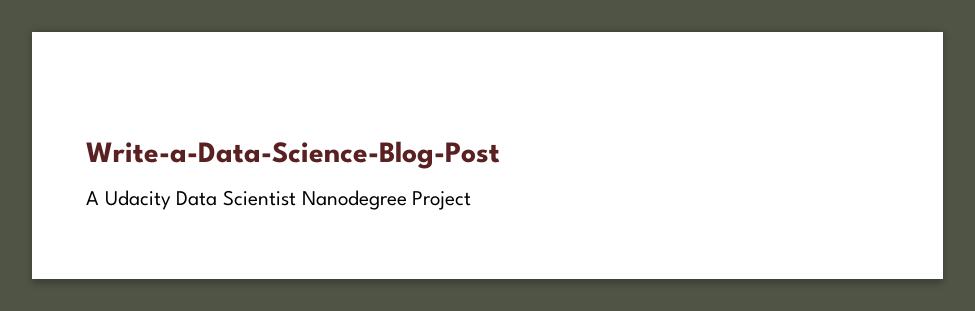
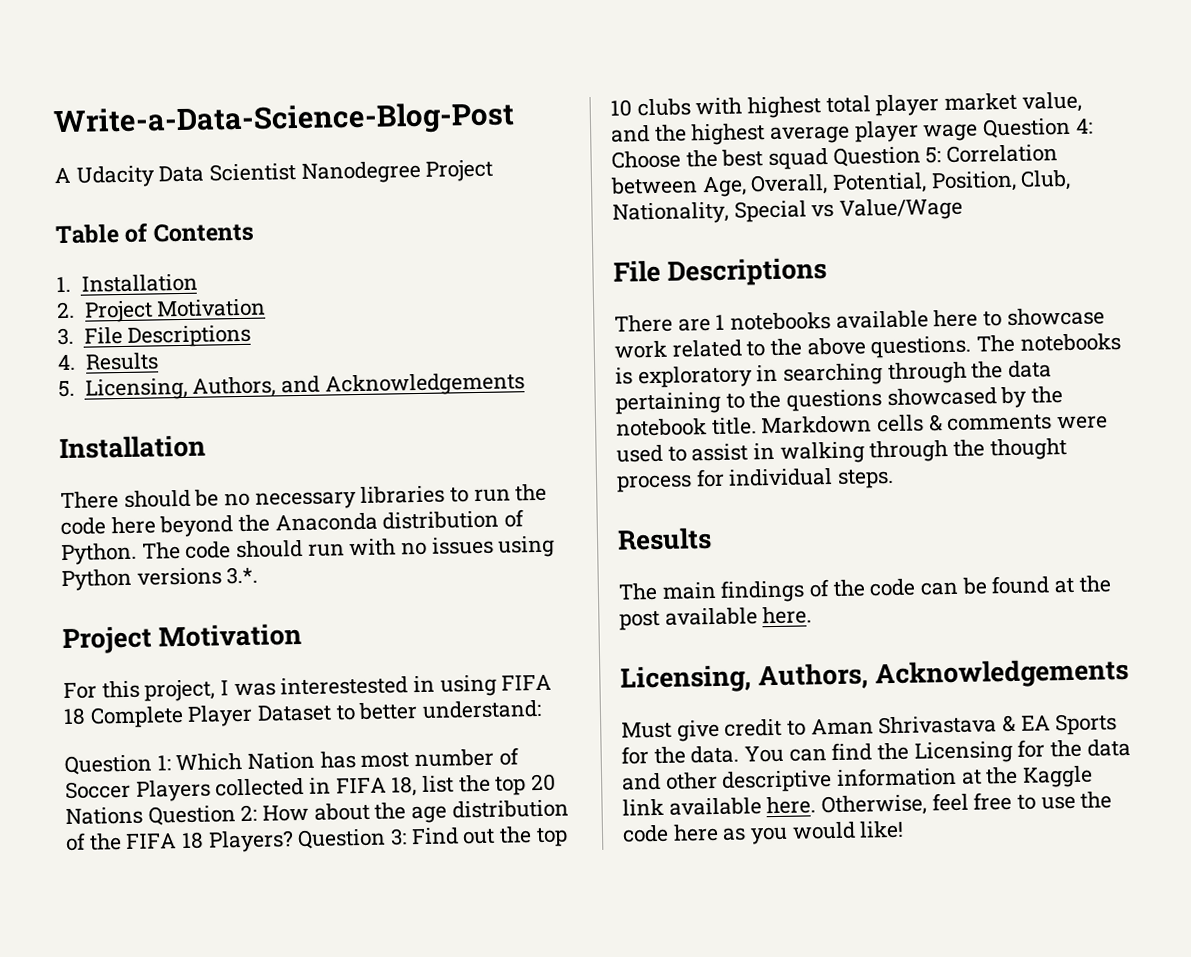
(472, 200) none -> [55,222,254,245] [56,273,198,293] [56,298,267,323] [57,324,252,348] [57,352,159,371] [58,372,525,401] [59,434,206,460] [60,483,548,510] [60,509,525,538] [61,535,556,566] [61,566,259,592] [62,622,303,655] [63,674,553,702] [63,699,543,729] [64,747,519,776] [65,773,557,802] [65,799,569,826] [65,826,568,853] [610,91,1082,119] [611,117,1093,146] [611,144,1059,171] [610,169,1072,198] [612,197,964,225] [613,257,828,287] [614,307,1105,333] [614,333,1121,359] [615,360,1053,389] [615,386,1064,415] [616,414,1109,437] [616,438,1067,464] [616,467,895,493] [617,527,712,551] [618,575,1112,603] [619,606,813,631] [620,657,1130,694] [621,713,1118,742] [621,738,1131,765] [621,765,1094,793] [622,791,1113,817] [622,820,905,845] // Table of Contents // 1. Installation // 2. Project Motivation // 3. File Descriptions // 4. Results // 5. Licensing, Authors, and Acknowledgements // Installation // There should be no necessary libraries to run the code here beyond the Anaconda distribution of Python. The code should run with no issues using Python versions 3.*. // Project Motivation // For this project, I was interestested in using FIFA 18 Complete Player Dataset to better understand: // Question 1: Which Nation has most number of Soccer Players collected in FIFA 18, list the top 20 Nations Question 2: How about the age distribution of the FIFA 18 Players? Question 3: Find out the top 10 clubs with highest total player market value, and the highest average player wage Question 4: Choose the best squad Question 5: Correlation between Age, Overall, Potential, Position, Club, Nationality, Special vs Value/Wage // File Descriptions // There are 1 notebooks available here to showcase work related to the above questions. The notebooks is exploratory in searching through the data pertaining to the questions showcased by the notebook title. Markdown cells & comments were used to assist in walking through the thought process for individual steps. // Results // The main findings of the code can be found at the post available here. // Licensing, Authors, Acknowledgements // Must give credit to Aman Shrivastava & EA Sports for the data. You can find the Licensing for the data and other descriptive information at the Kaggle link available here. Otherwise, feel free to use the code here as you would like!

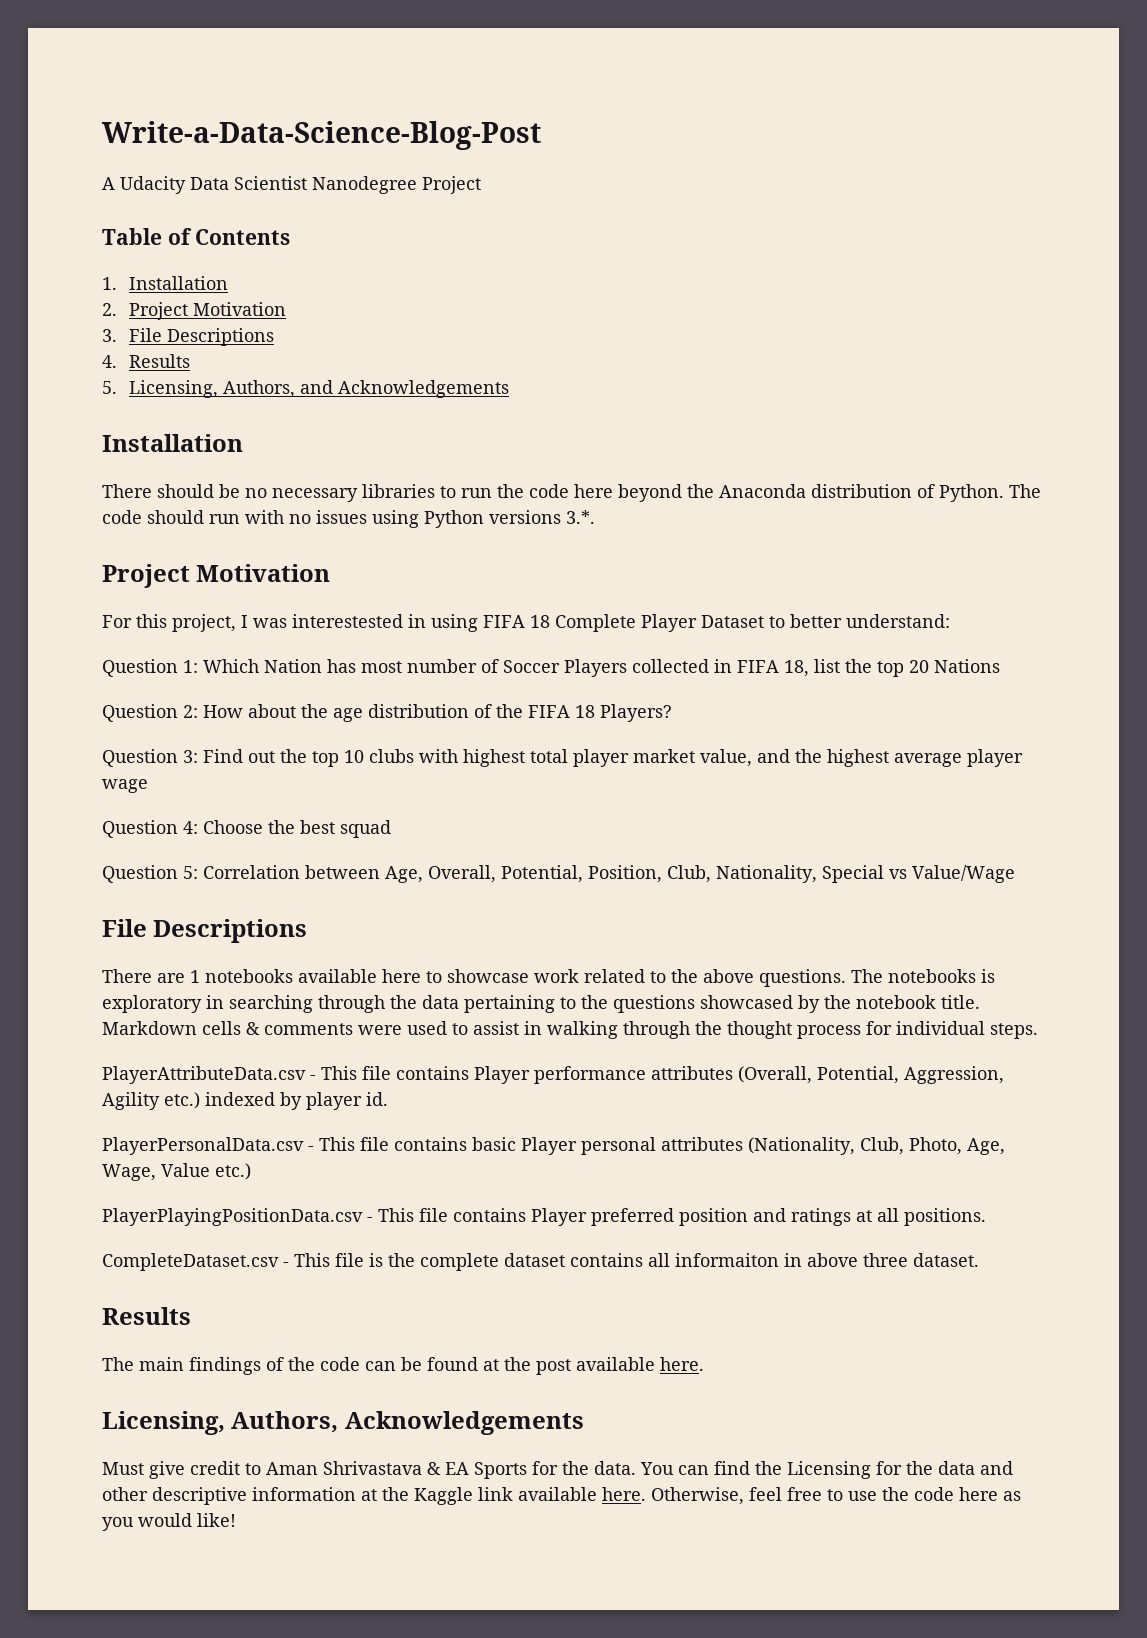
(143, 816) none -> (1000, 666) //
(294, 841) none -> (672, 713) //
(979, 132) none -> (148, 786) //
(829, 159) none -> (391, 829) //
(895, 478) none -> [102,1066,1004,1084] [102,1092,388,1110] [102,1137,1005,1155] [102,1163,251,1181] [102,1208,986,1226] [102,1253,979,1271] // PlayerAttributeData.csv - This file contains Player performance attributes (Overall, Potential, Aggression, Agility etc.) indexed by player id. // PlayerPersonalData.csv - This file contains basic Player personal attributes (Nationality, Club, Photo, Age, Wage, Value etc.) // PlayerPlayingPositionData.csv - This file contains Player preferred position and ratings at all positions. // CompleteDataset.csv - This file is the complete dataset contains all informaiton in above three dataset.

